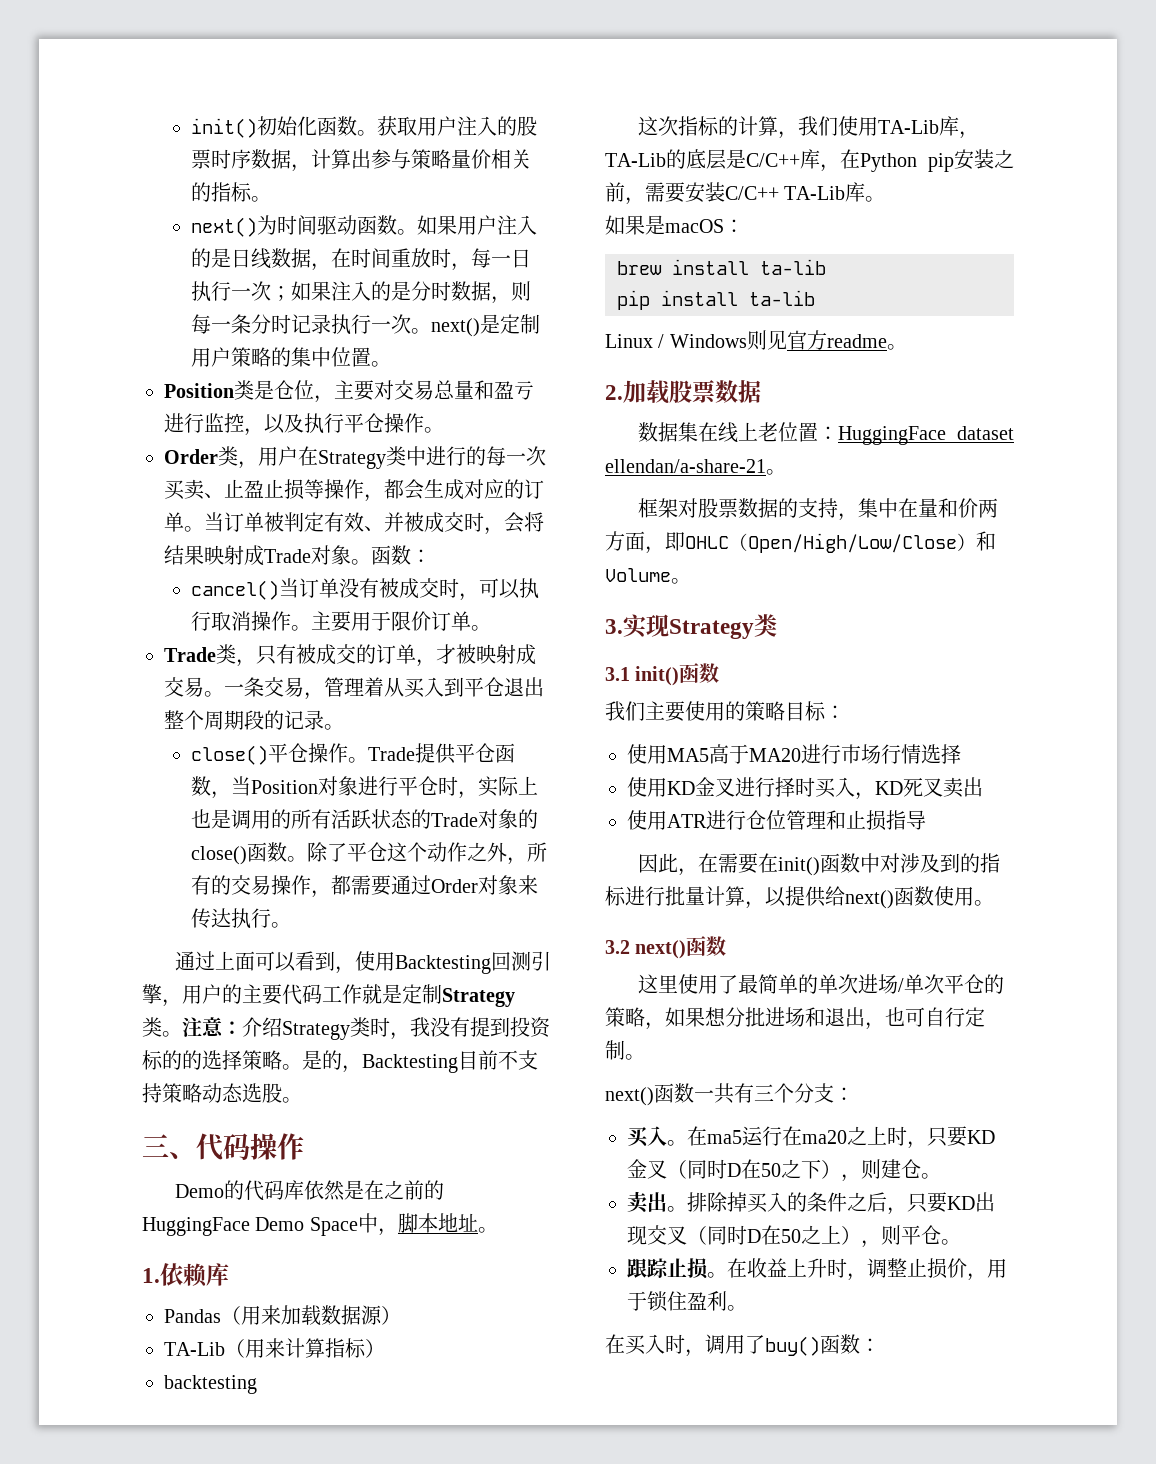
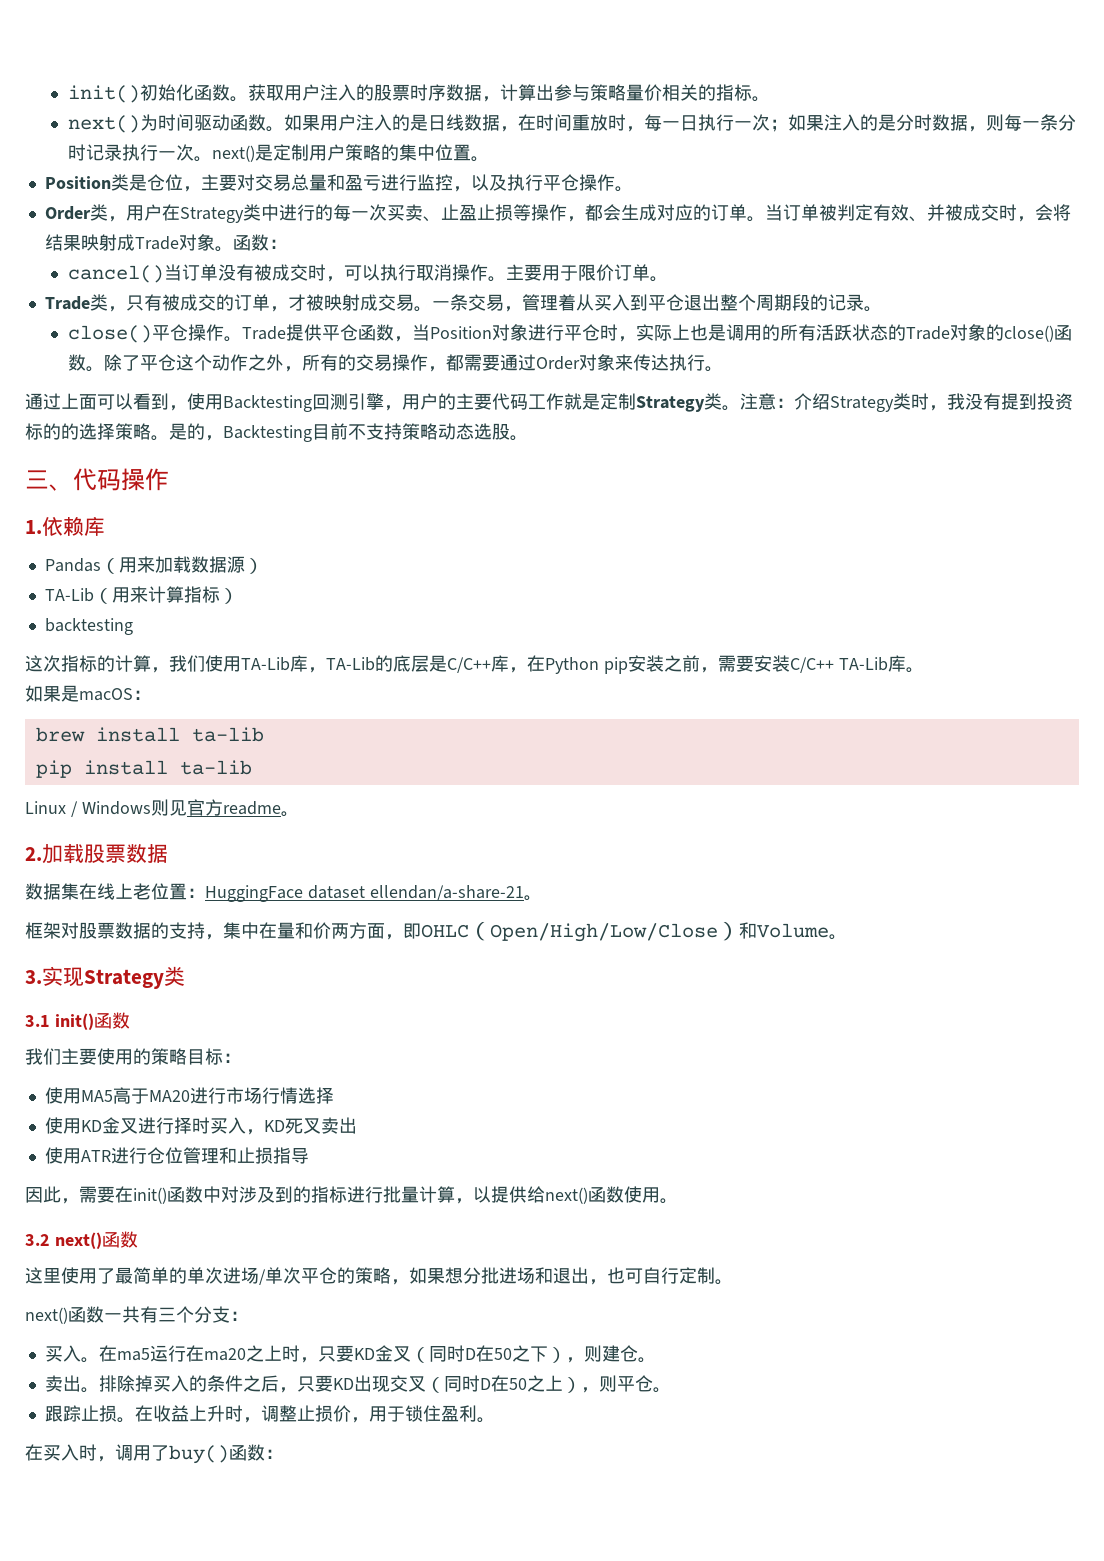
[174,1180,444,1201] [142,1213,498,1236] // Demo的代码库依然是在之前的HuggingFace Demo Space中，脚本地址。 -> (169, 479) none
[697,853,718,873] 在 -> (79, 1201) none

